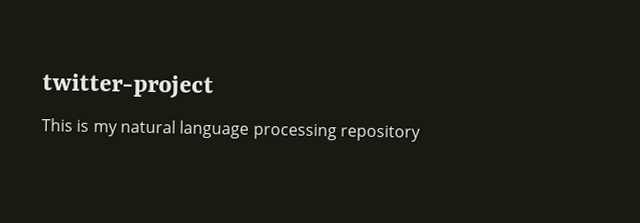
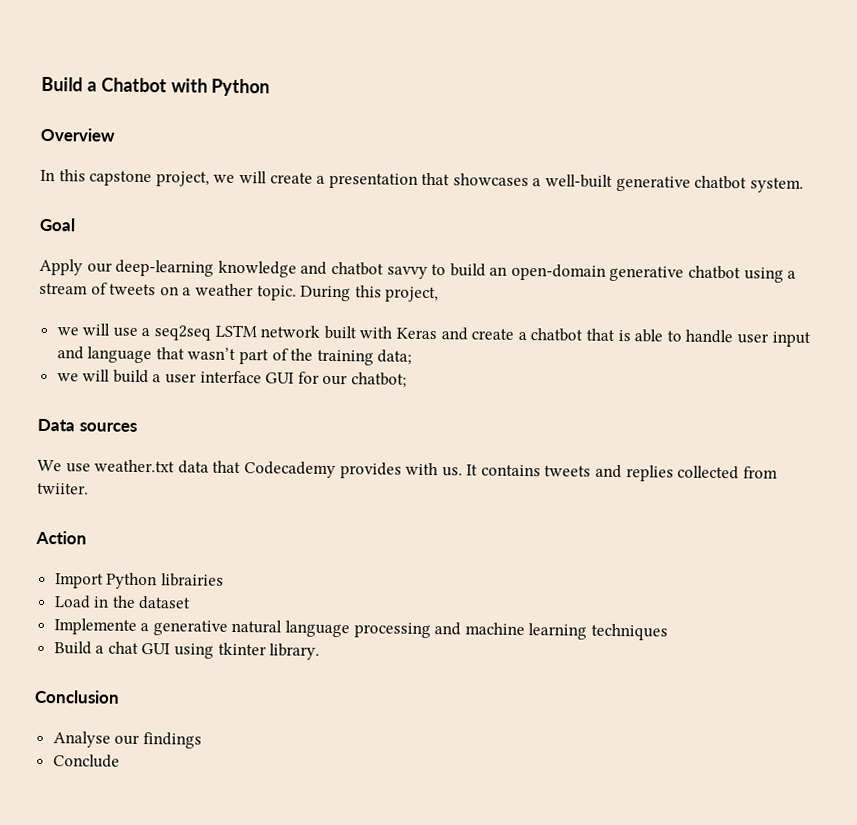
[42,73,214,100] [41,118,421,142] twitter-project // This is my natural language processing repository -> [41,76,271,97] [40,127,115,142] [40,169,804,193] [39,217,76,232] [39,258,797,283] [39,282,440,303] [56,323,811,347] [56,346,413,366] [56,369,408,388] [37,418,137,432] [37,459,778,482] [37,482,89,495] [35,530,87,545] [54,572,224,590] [53,595,192,610] [53,618,669,641] [53,641,321,660] [34,689,120,704] [52,731,202,749] [52,754,120,768] Build a Chatbot with Python // Overview // In this capstone project, we will create a presentation that showcases a well-built generative chatbot system. // Goal // Apply our deep-learning knowledge and chatbot savvy to build an open-domain generative chatbot using a stream of tweets on a weather topic. During this project, // we will use a seq2seq LSTM network built with Keras and create a chatbot that is able to handle user input and language that wasn’t part of the training data; // we will build a user interface GUI for our chatbot; // Data sources // We use weather.txt data that Codecademy provides with us. It contains tweets and replies collected from twiiter. // Action // Import Python librairies // Load in the dataset // Implemente a generative natural language processing and machine learning techniques // Build a chat GUI using tkinter library. // Conclusion // Analyse our findings // Conclude

